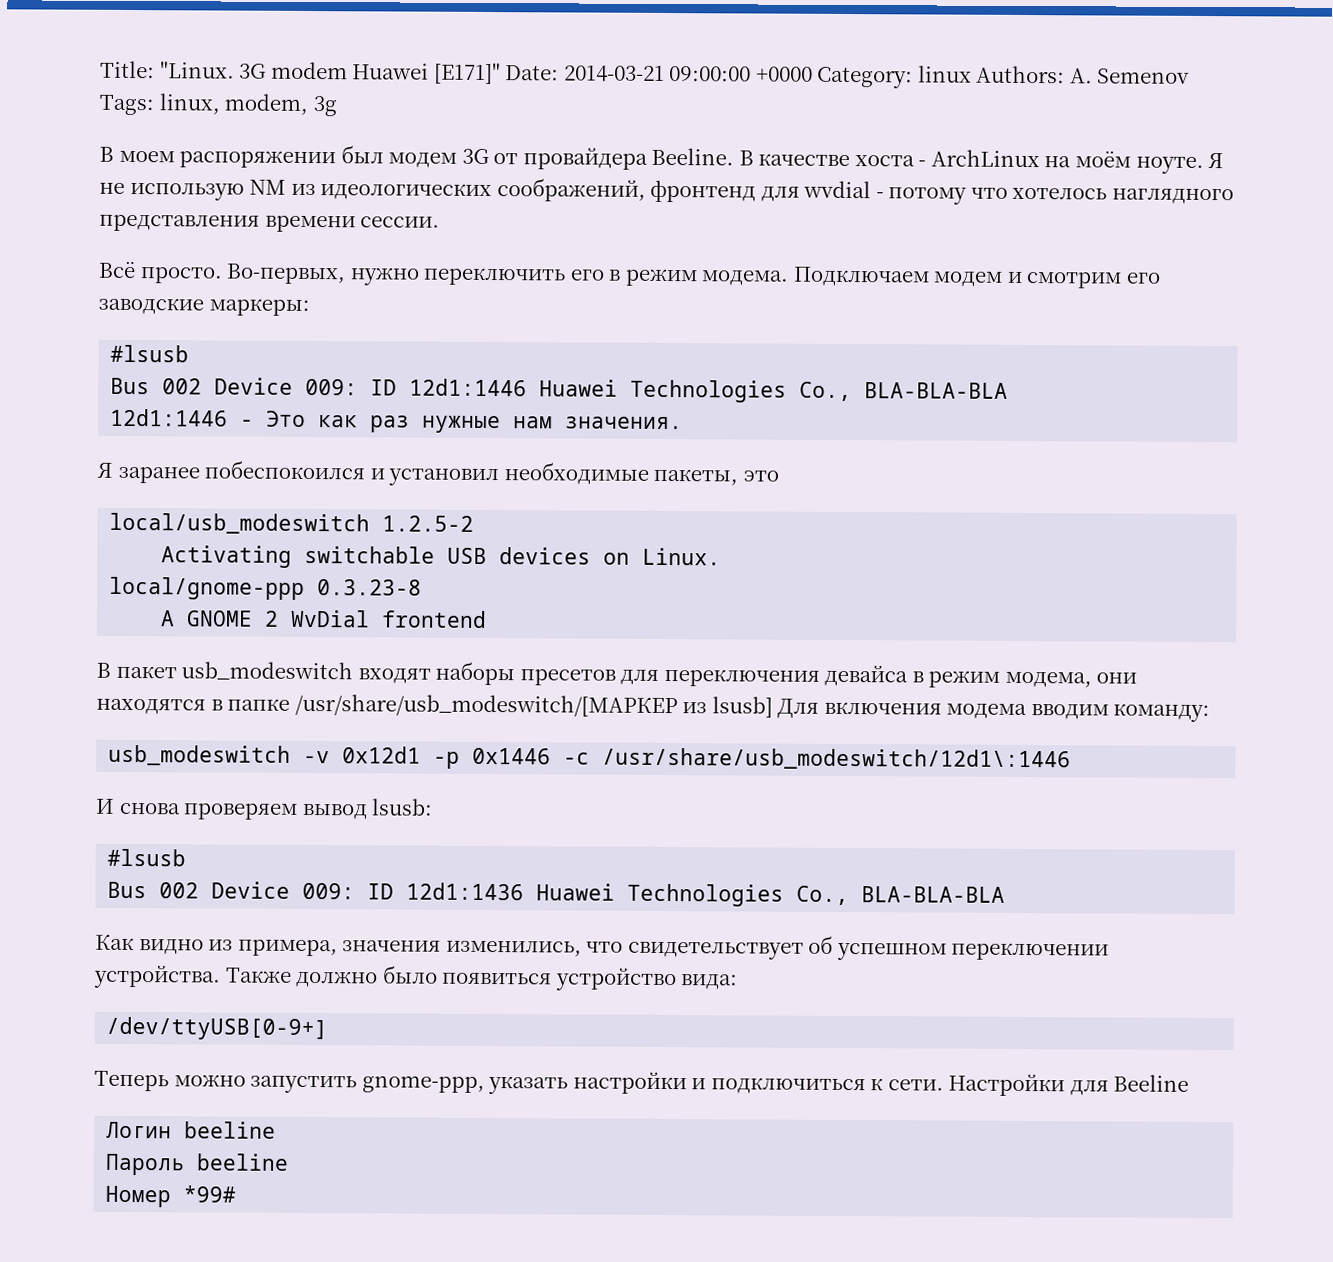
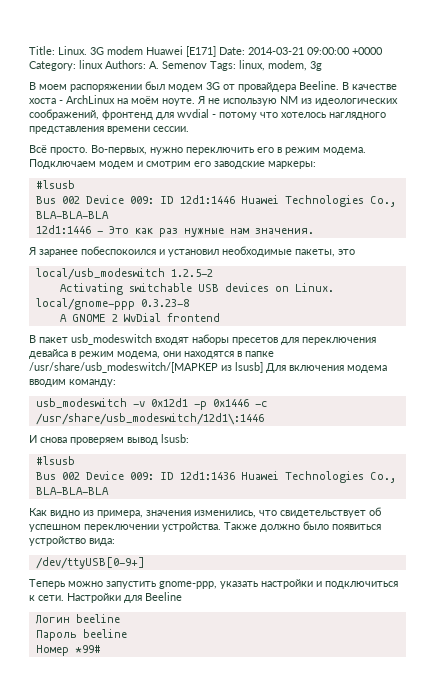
[159,61,235,79] "Linux. -> [58,46,87,55] Linux.
[433,62,501,85] [E171]" -> [186,46,216,57] [E171]

